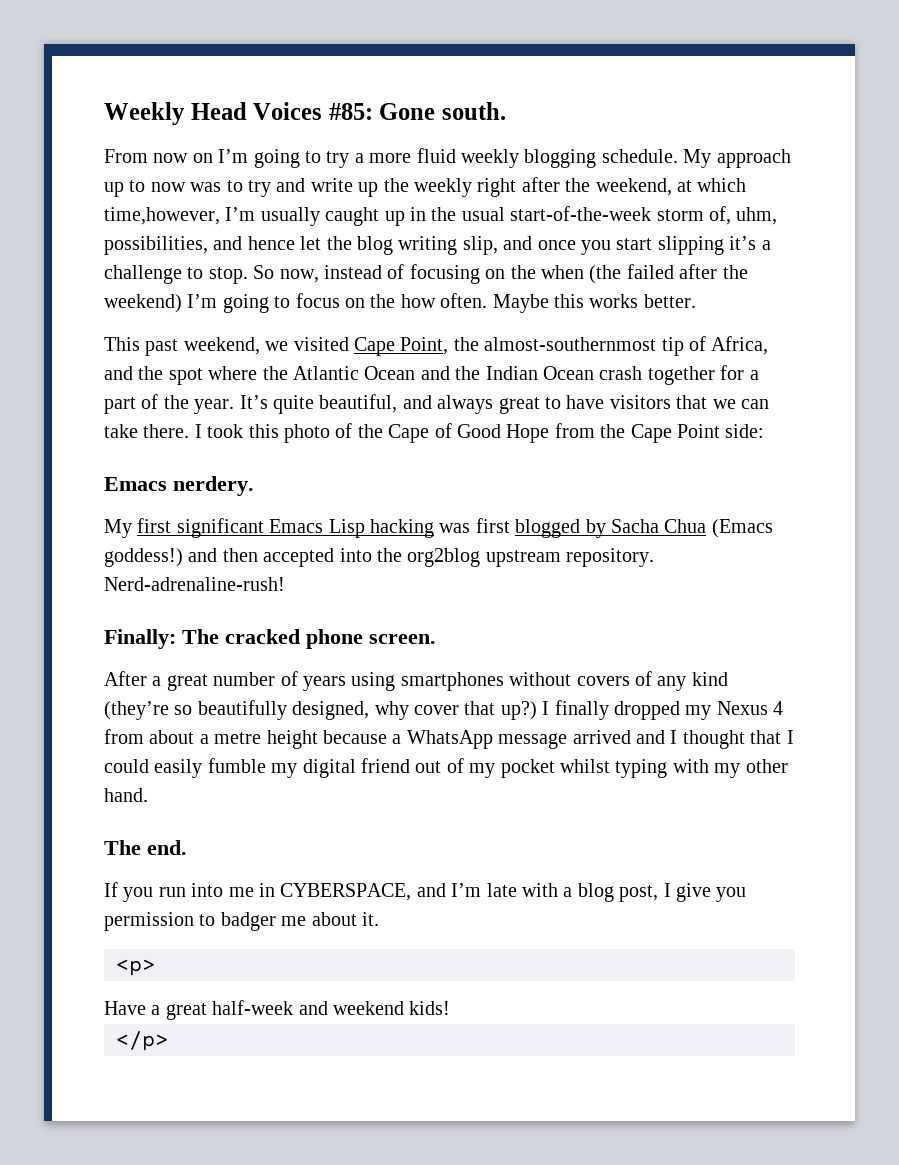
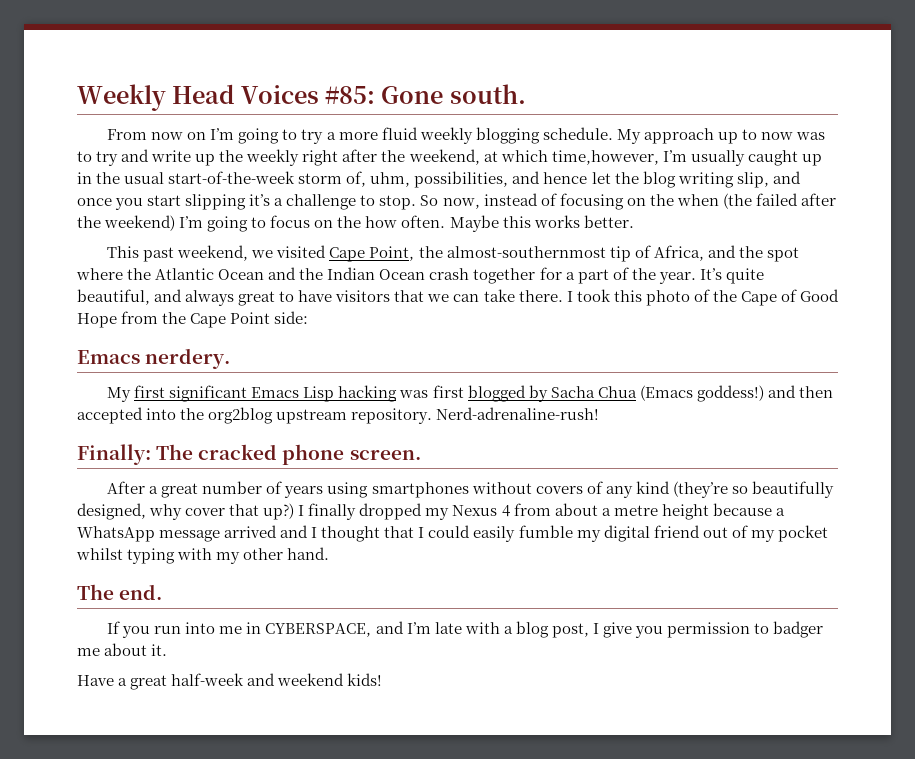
[116,959,155,976] // <p> -> (168, 650) none
[116,1031,168,1051] // </p> -> (383, 679) none

